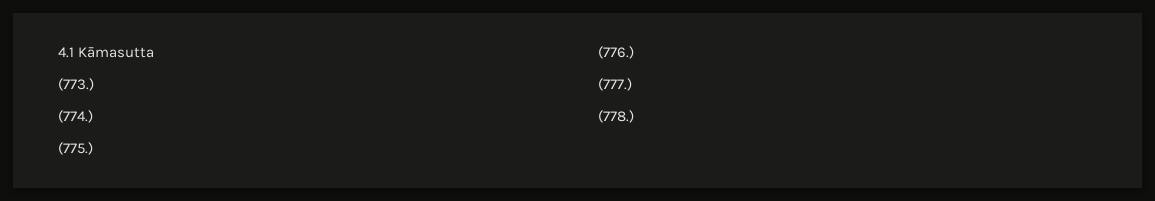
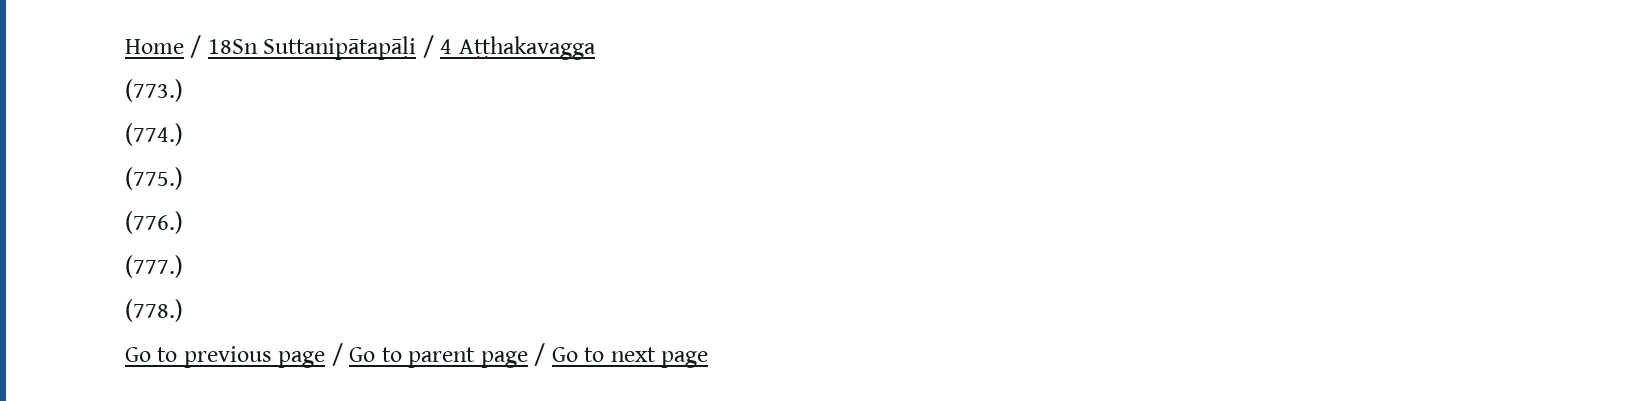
[58,47,155,58] 4.1 Kāmasutta -> [125,35,596,60] Home / 18Sn Suttanipātapāḷi / 4 Aṭṭhakavagga
(634, 116) none -> [125,343,709,368] // Go to previous page / Go to parent page / Go to next page

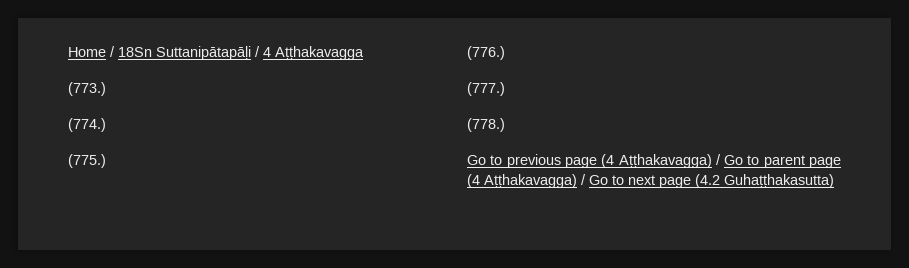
(326, 359) none -> [601,154,712,168] (4 Aṭṭhakavagga)
(528, 359) none -> [467,174,577,188] (4 Aṭṭhakavagga)
(709, 359) none -> [695,174,834,188] (4.2 Guhaṭṭhakasutta)

